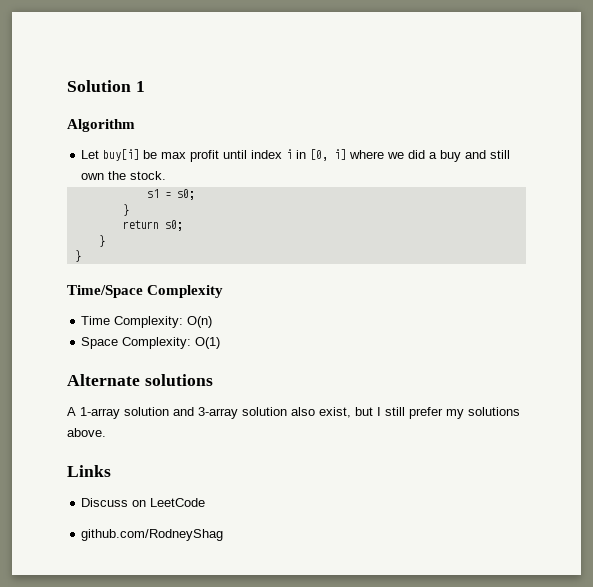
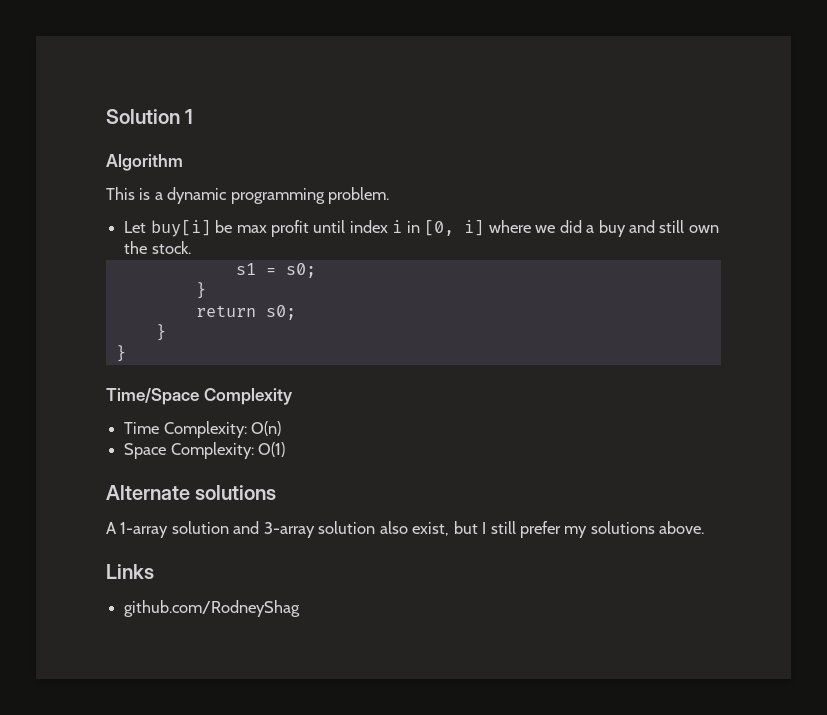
(135, 125) none -> [106,187,390,204] // This is a dynamic programming problem.
[81,498,206,507] // Discuss on LeetCode -> (154, 571) none

